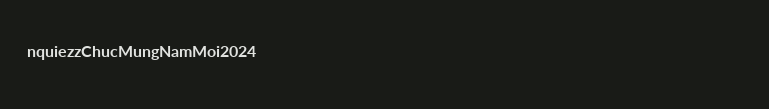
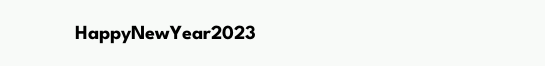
[27,46,256,60] nquiezzChucMungNamMoi2024 -> [75,25,256,44] HappyNewYear2023

